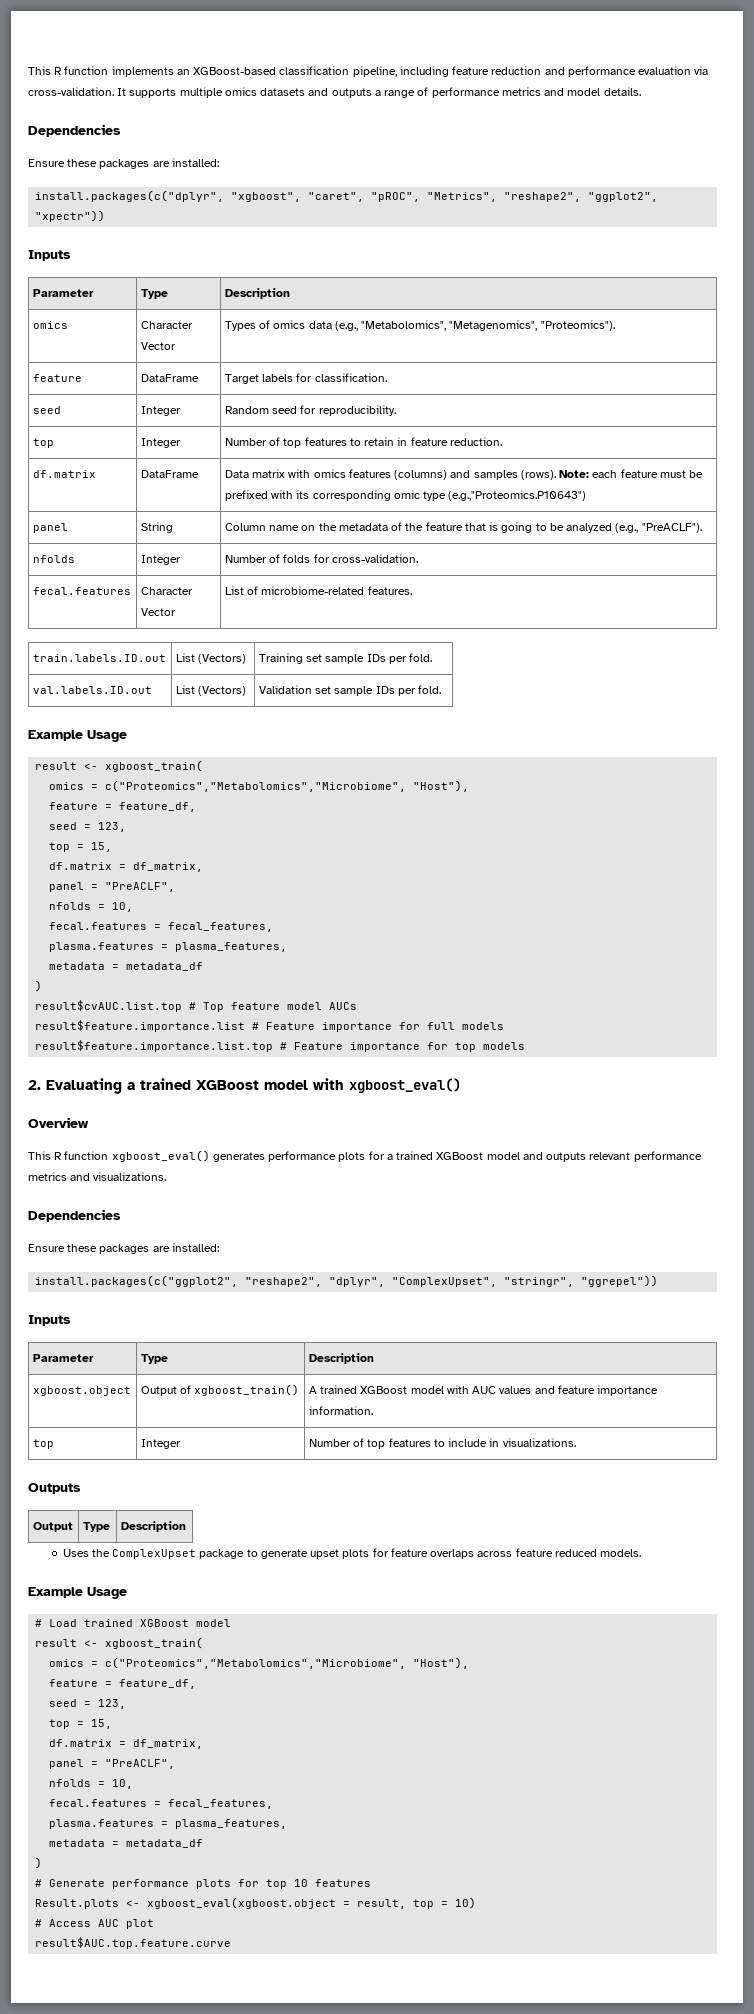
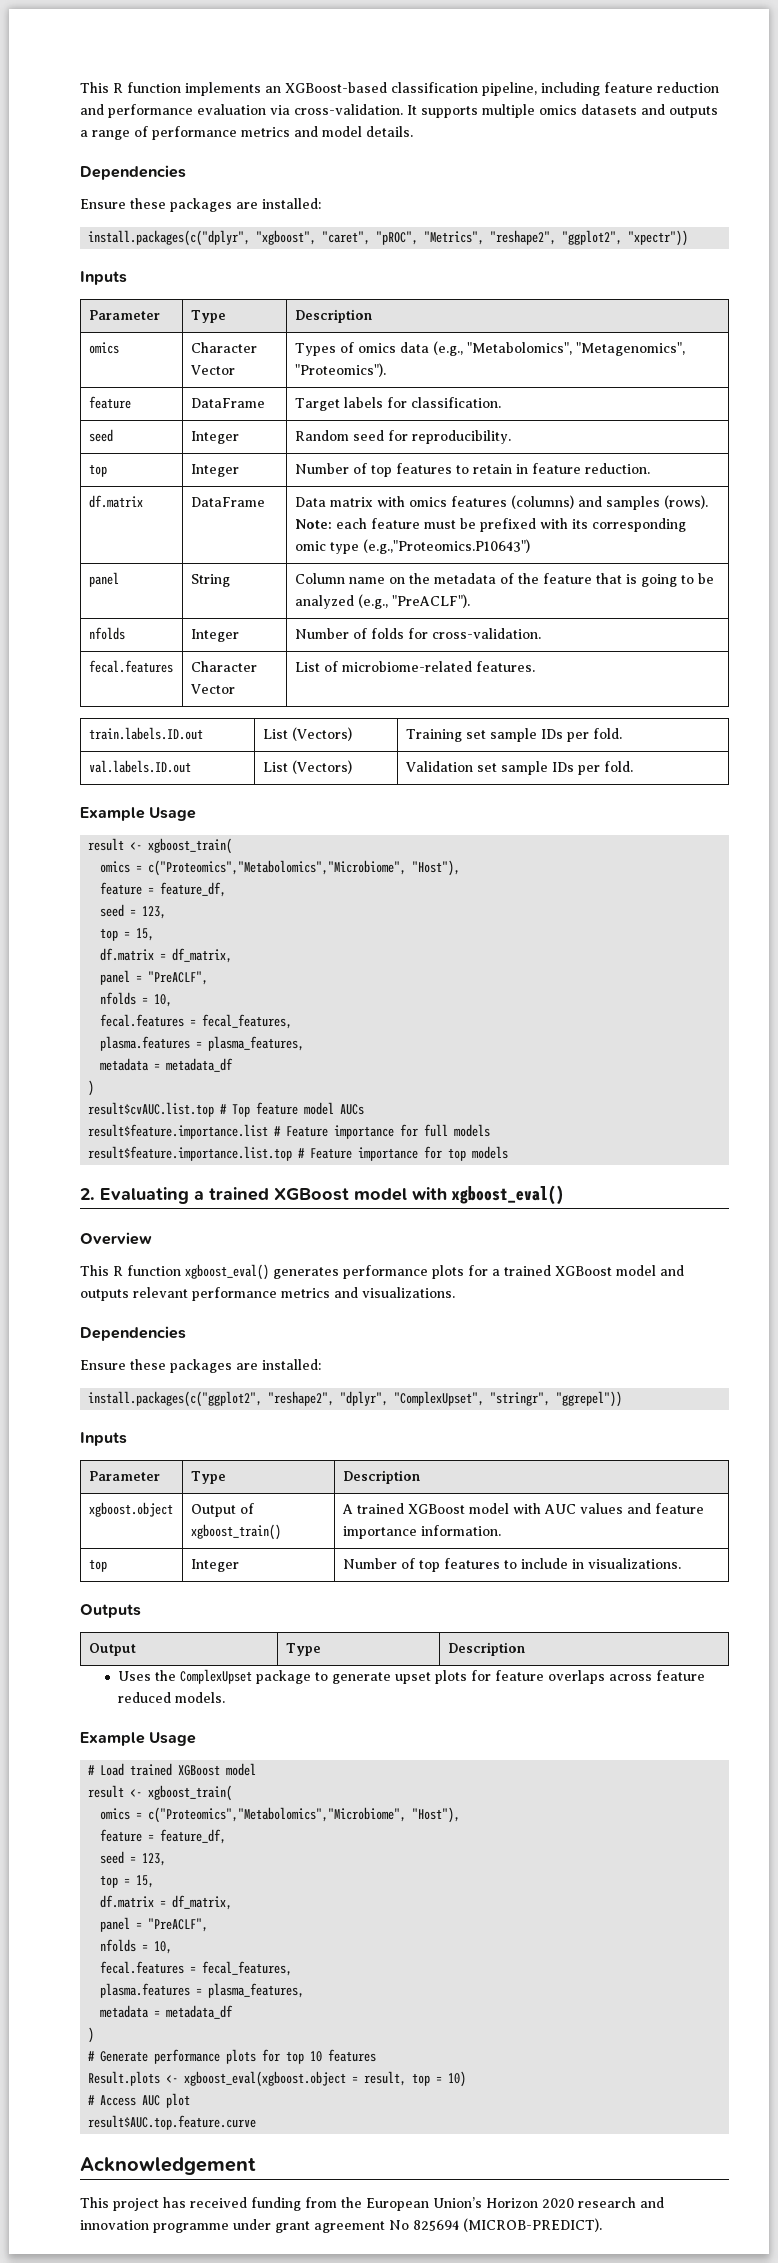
(232, 1943) none -> [80,2157,256,2175] [80,2197,664,2211] [80,2218,602,2233] // Acknowledgement // This project has received funding from the European Union’s Horizon 2020 research and innovation programme under grant agreement No 825694 (MICROB-PREDICT).

